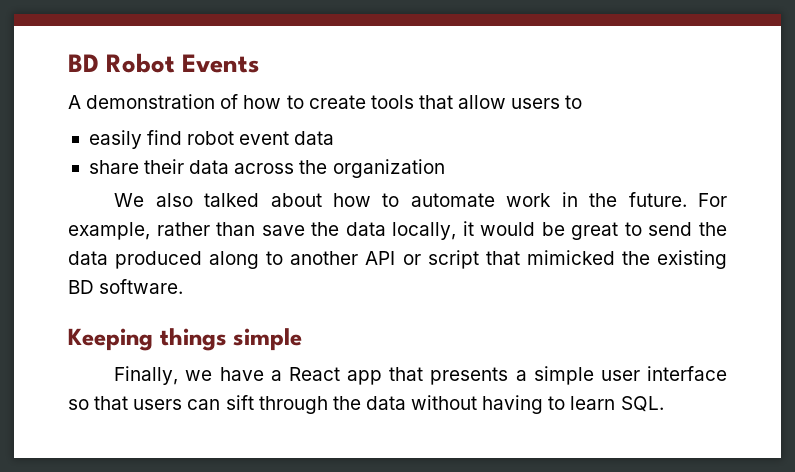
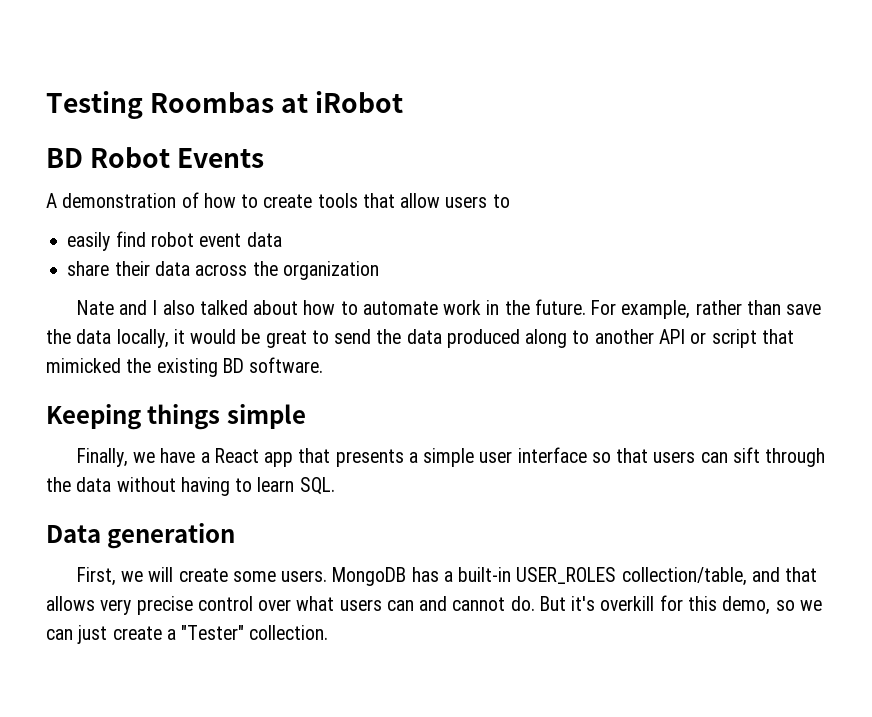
(68, 63) none -> [46,91,404,119] Testing Roombas at iRobot //
[114,193,145,207] We -> [76,300,158,315] Nate and I
(664, 404) none -> [46,523,236,549] [76,567,818,586] [46,595,822,615] [46,625,329,644] // Data generation // First, we will create some users. MongoDB has a built-in USER_ROLES collection/table, and that allows very precise control over what users can and cannot do. But it's overkill for this demo, so we can just create a "Tester" collection.

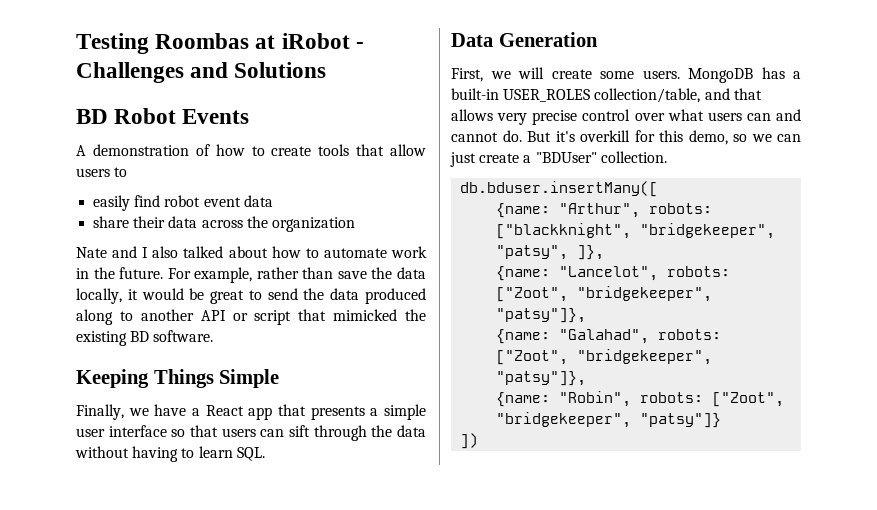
(404, 102) none -> [355,42,364,49] [76,62,327,83] - Challenges and Solutions
[147,404,306,430] things simple -> [153,369,280,388] Things Simple
[107,523,236,549] generation -> [498,32,598,47] Generation
[181,625,245,640] "Tester" -> [535,152,597,163] "BDUser"
(329, 632) none -> [460,181,659,197] [496,203,713,218] [496,223,776,239] [496,245,605,260] [496,266,731,281] [496,286,713,302] [496,308,587,323] [496,329,722,344] [496,349,713,365] [496,371,587,386] [496,391,785,407] [496,412,722,428] [460,433,479,449] // db.bduser.insertMany([ // {name: "Arthur", robots: ["blackknight", "bridgekeeper", "patsy", ]}, // {name: "Lancelot", robots: ["Zoot", "bridgekeeper", "patsy"]}, // {name: "Galahad", robots: ["Zoot", "bridgekeeper", "patsy"]}, // {name: "Robin", robots: ["Zoot", "bridgekeeper", "patsy"]} // ])

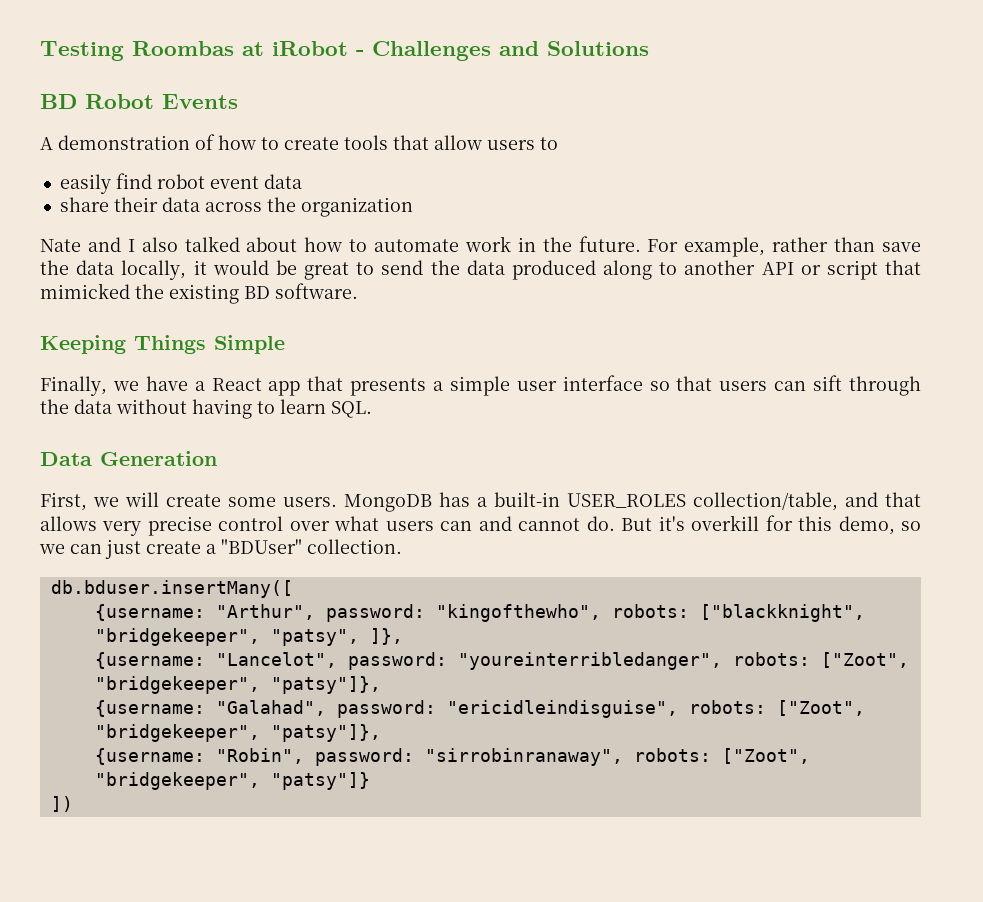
[496,203,641,218] {name: "Arthur", -> [94,604,601,622] {username: "Arthur", password: "kingofthewho",
[496,266,731,281] [496,286,713,302] [496,308,587,323] [496,329,722,344] [496,349,713,365] [496,371,587,386] [496,391,632,407] {name: "Lancelot", robots: ["Zoot", "bridgekeeper", "patsy"]}, // {name: "Galahad", robots: ["Zoot", "bridgekeeper", "patsy"]}, // {name: "Robin", -> [94,652,909,670] [94,676,381,694] [94,700,865,718] [94,724,381,742] [94,748,623,766] {username: "Lancelot", password: "youreinterribledanger", robots: ["Zoot", "bridgekeeper", "patsy"]}, // {username: "Galahad", password: "ericidleindisguise", robots: ["Zoot", "bridgekeeper", "patsy"]}, // {username: "Robin", password: "sirrobinranaway",

